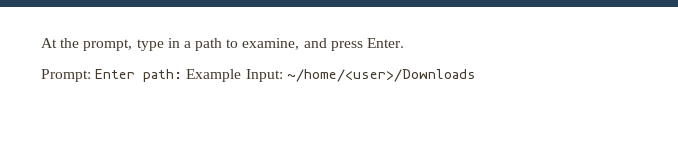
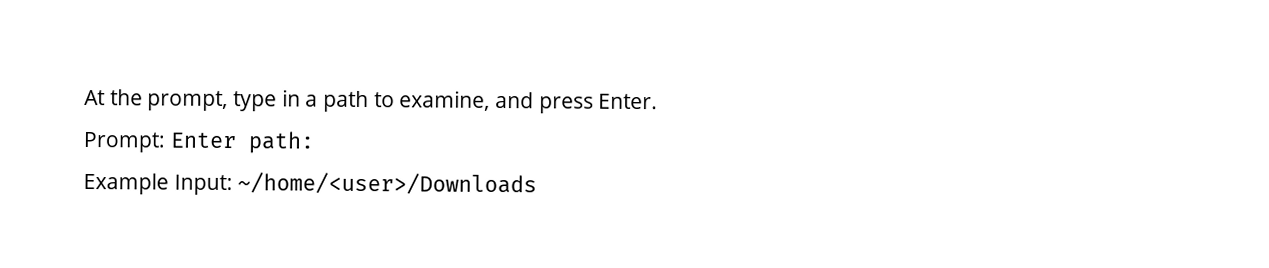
(183, 75) none -> (315, 142) //

